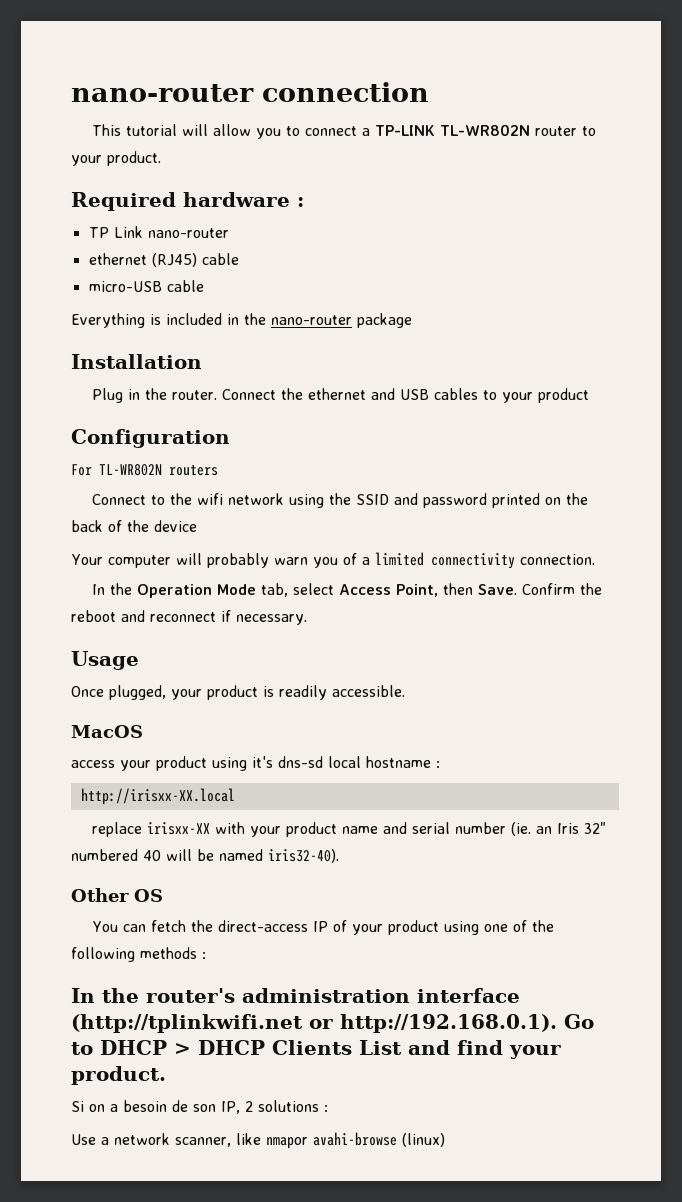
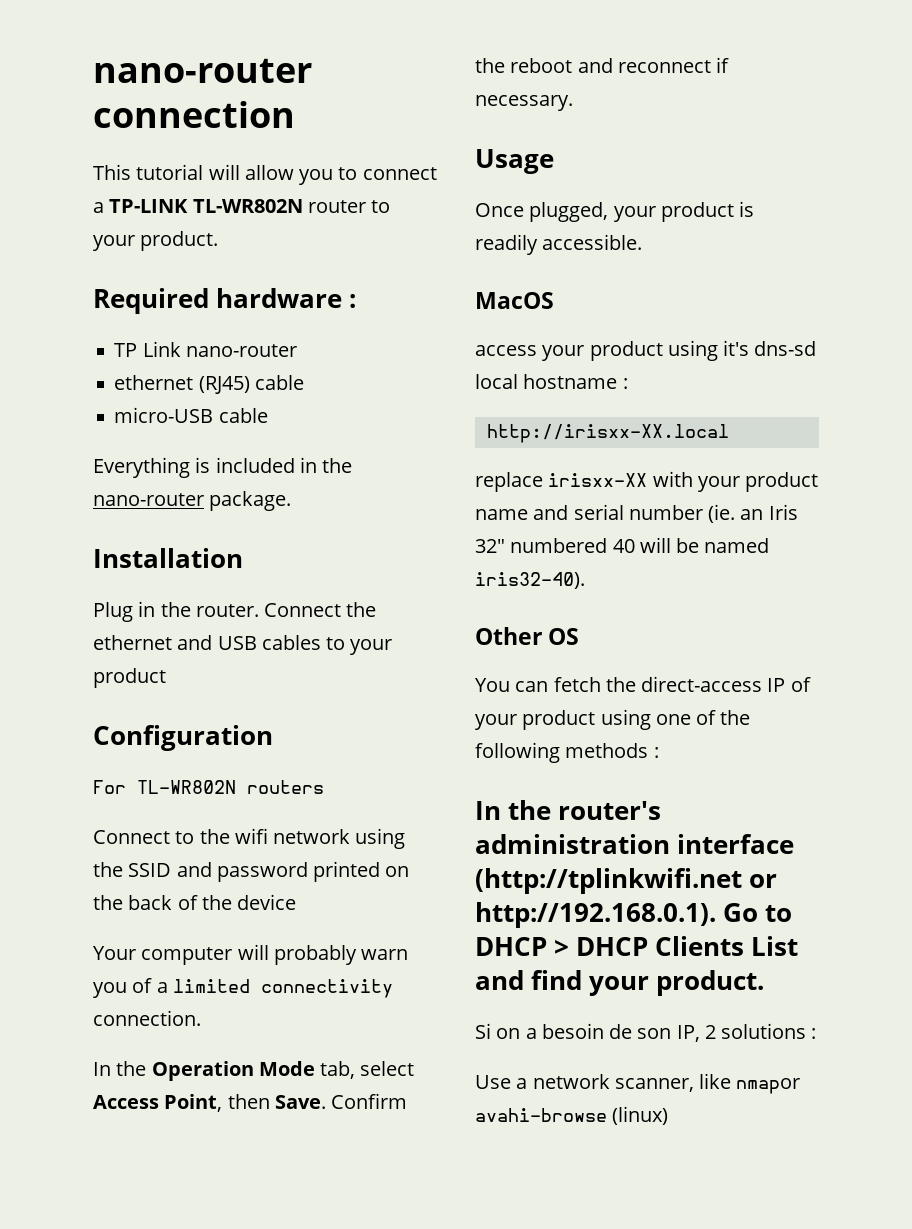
[357,313,412,328] package -> [209,491,292,511] package.

